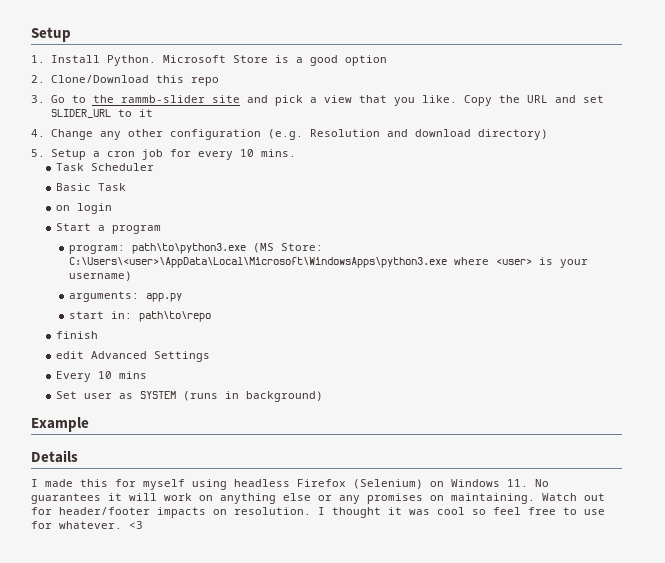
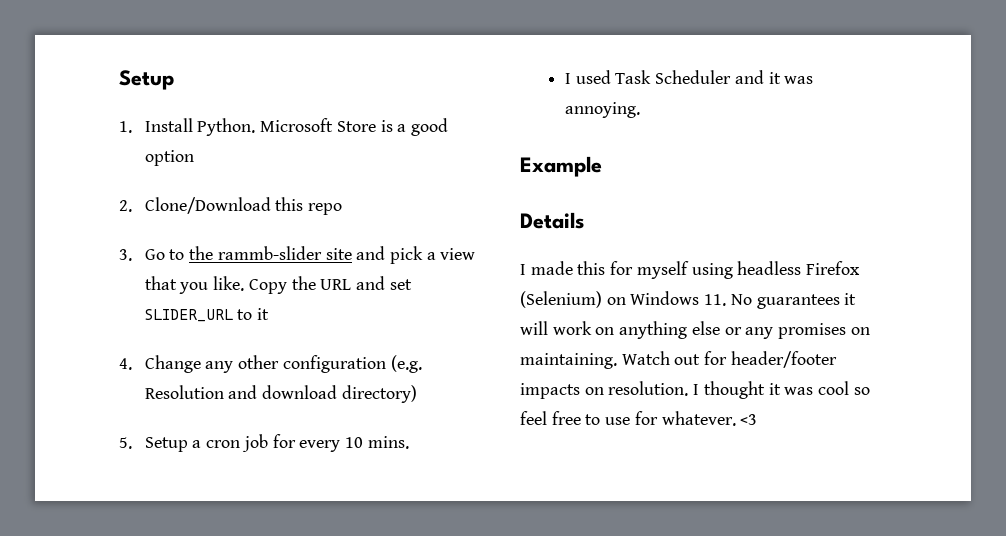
(296, 153) none -> [564,70,611,84] I used
[55,183,126,191] [55,203,112,214] [55,223,161,234] [68,243,323,254] [68,257,588,268] [68,271,132,281] [68,291,182,302] [68,311,211,322] [55,331,98,339] [55,351,210,362] [55,371,147,382] [55,391,323,402] // Basic Task // on login // Start a program // program: path\to\python3.exe (MS Store: C:\Users\<user>\AppData\Local\Microsoft\WindowsApps\python3.exe where <user> is your username) // arguments: app.py // start in: path\to\repo // finish // edit Advanced Settings // Every 10 mins // Set user as SYSTEM (runs in background) -> [734,70,814,84] [564,102,640,118] and it was annoying.

